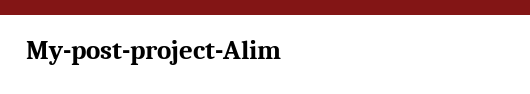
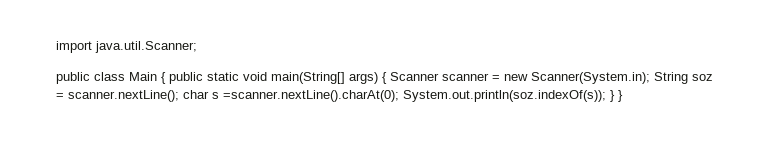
[26,40,281,65] My-post-project-Alim -> [56,41,197,53] [56,72,713,84] [56,90,623,102] import java.util.Scanner; // public class Main { public static void main(String[] args) { Scanner scanner = new Scanner(System.in); String soz = scanner.nextLine(); char s =scanner.nextLine().charAt(0); System.out.println(soz.indexOf(s)); } }

